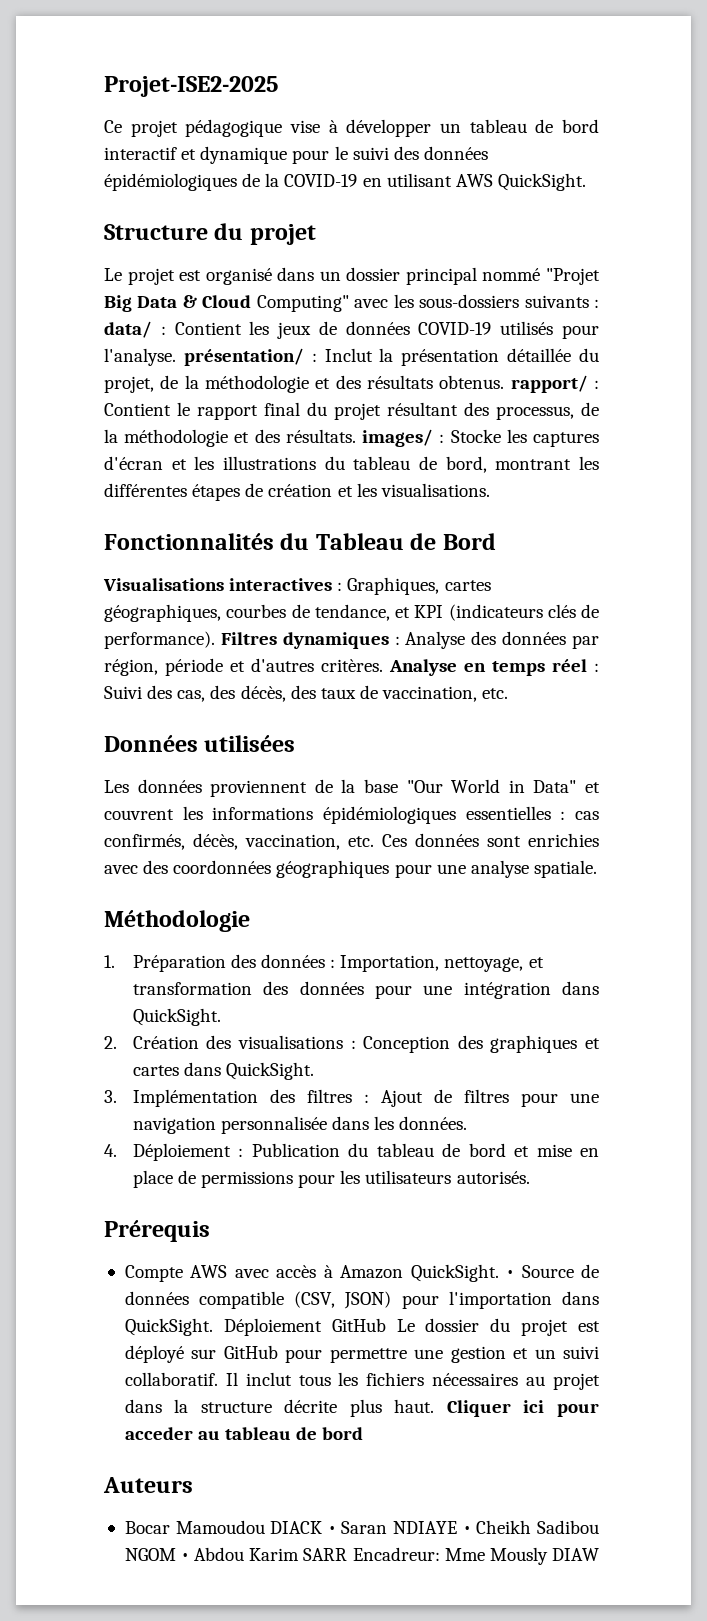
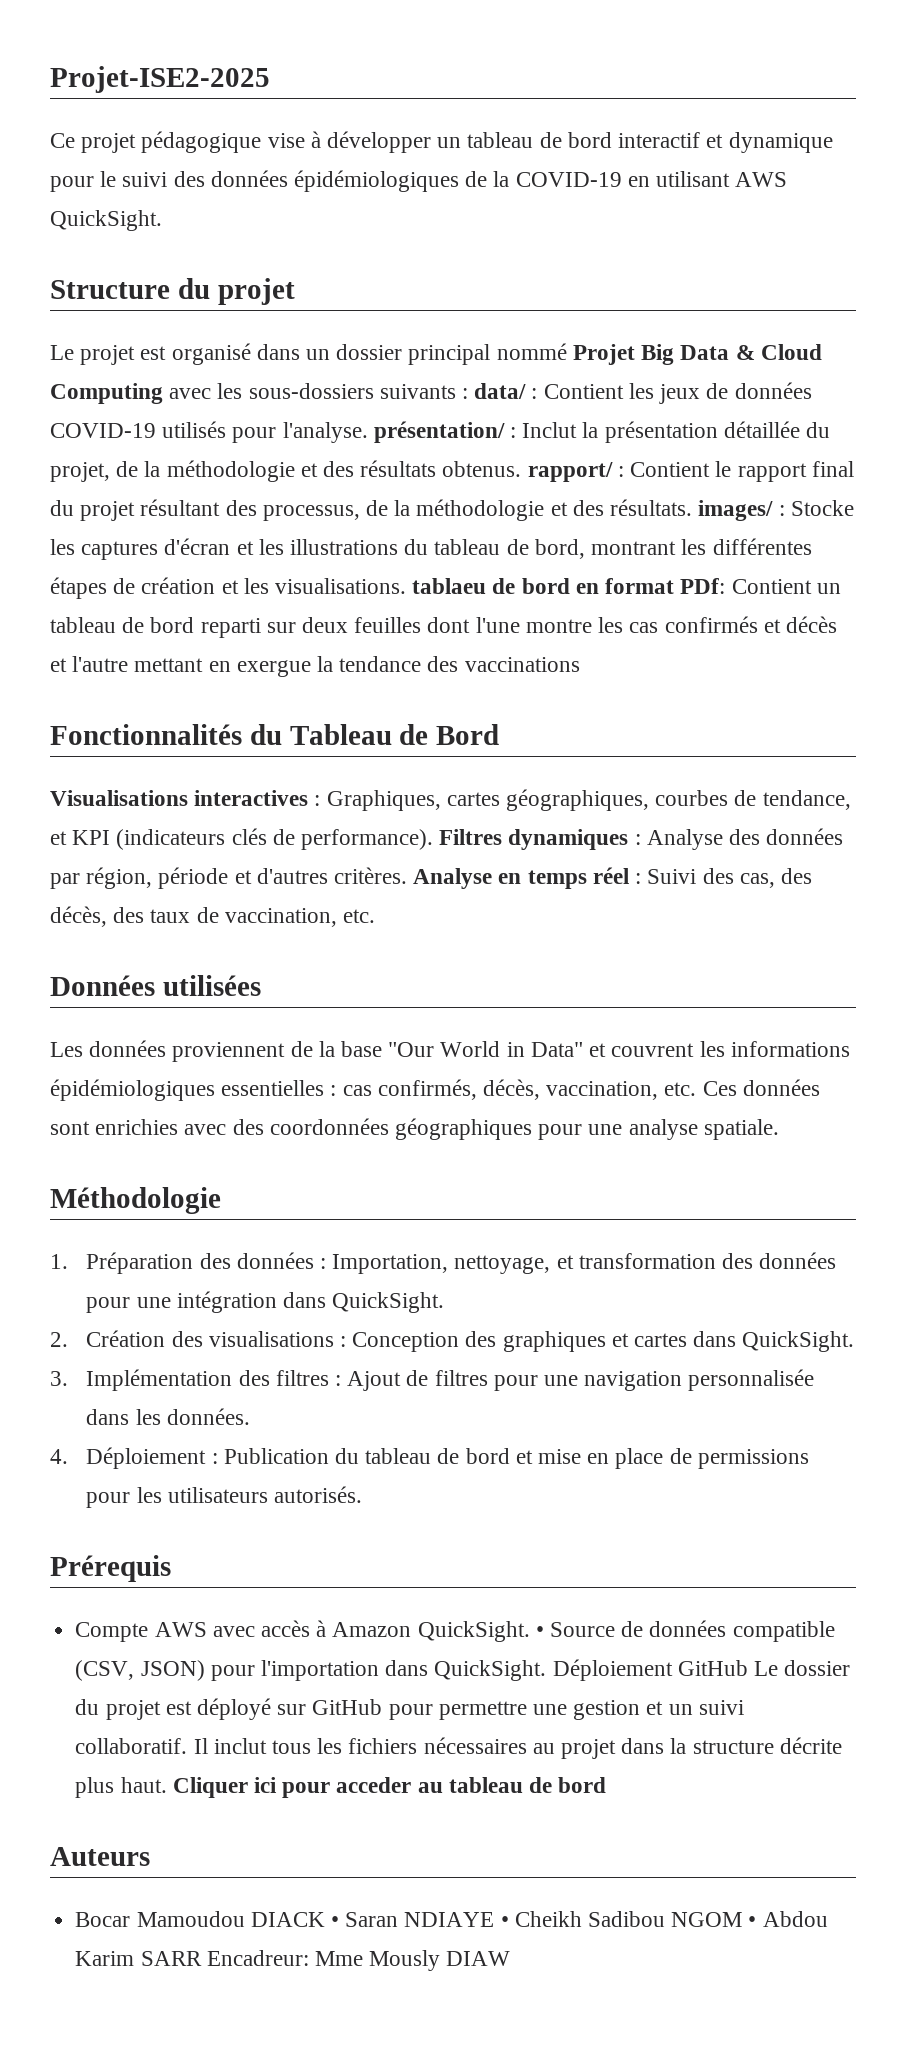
[546,268,600,285] "Projet -> [572,344,635,365] Projet
[256,295,349,312] Computing" -> [50,383,163,404] Computing
(490, 490) none -> [412,578,841,594] [50,616,837,638] [50,656,580,677] tablaeu de bord en format PDf: Contient un tableau de bord reparti sur deux feuilles dont l'une montre les cas confirmés et décès et l'autre mettant en exergue la tendance des vaccinations

